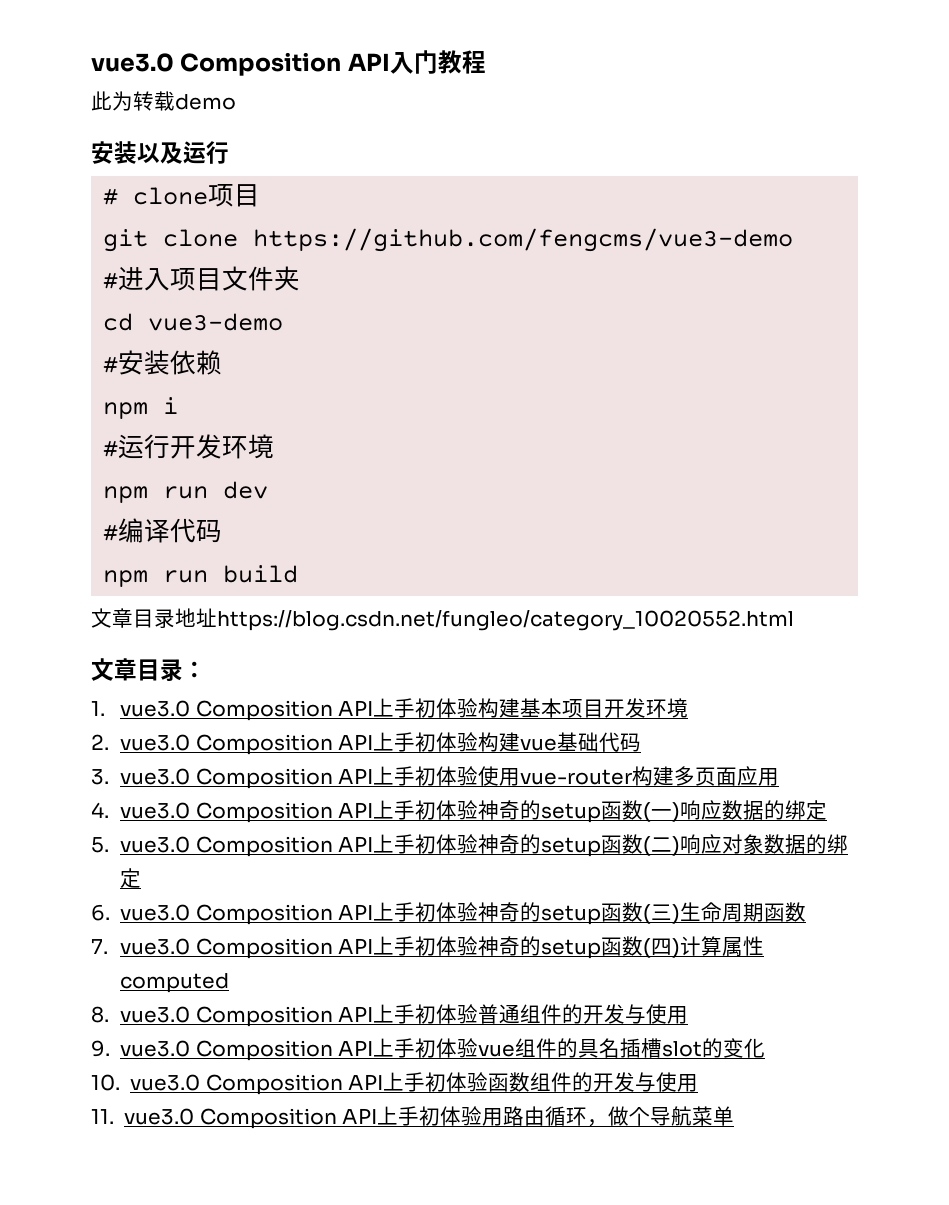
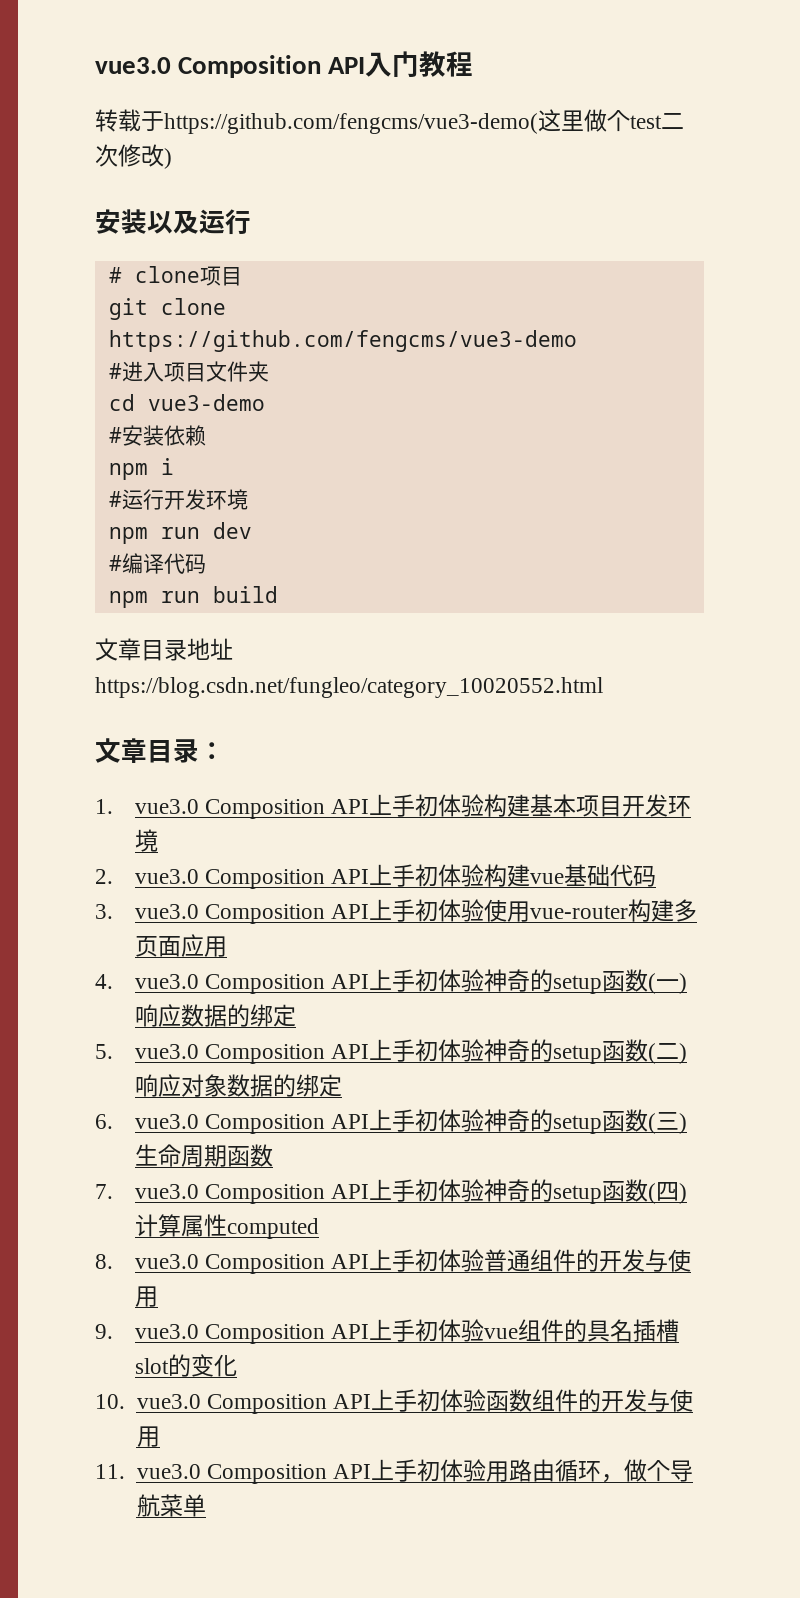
[91,91,236,111] 此为转载demo -> [95,109,684,134] [95,144,172,169] 转载于https://github.com/fengcms/vue3-demo(这里做个test二次修改)

